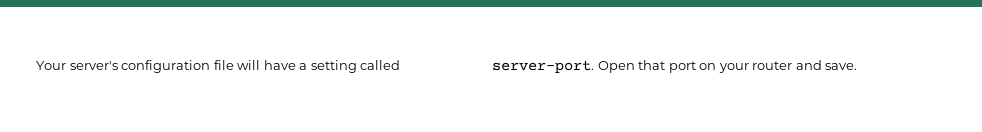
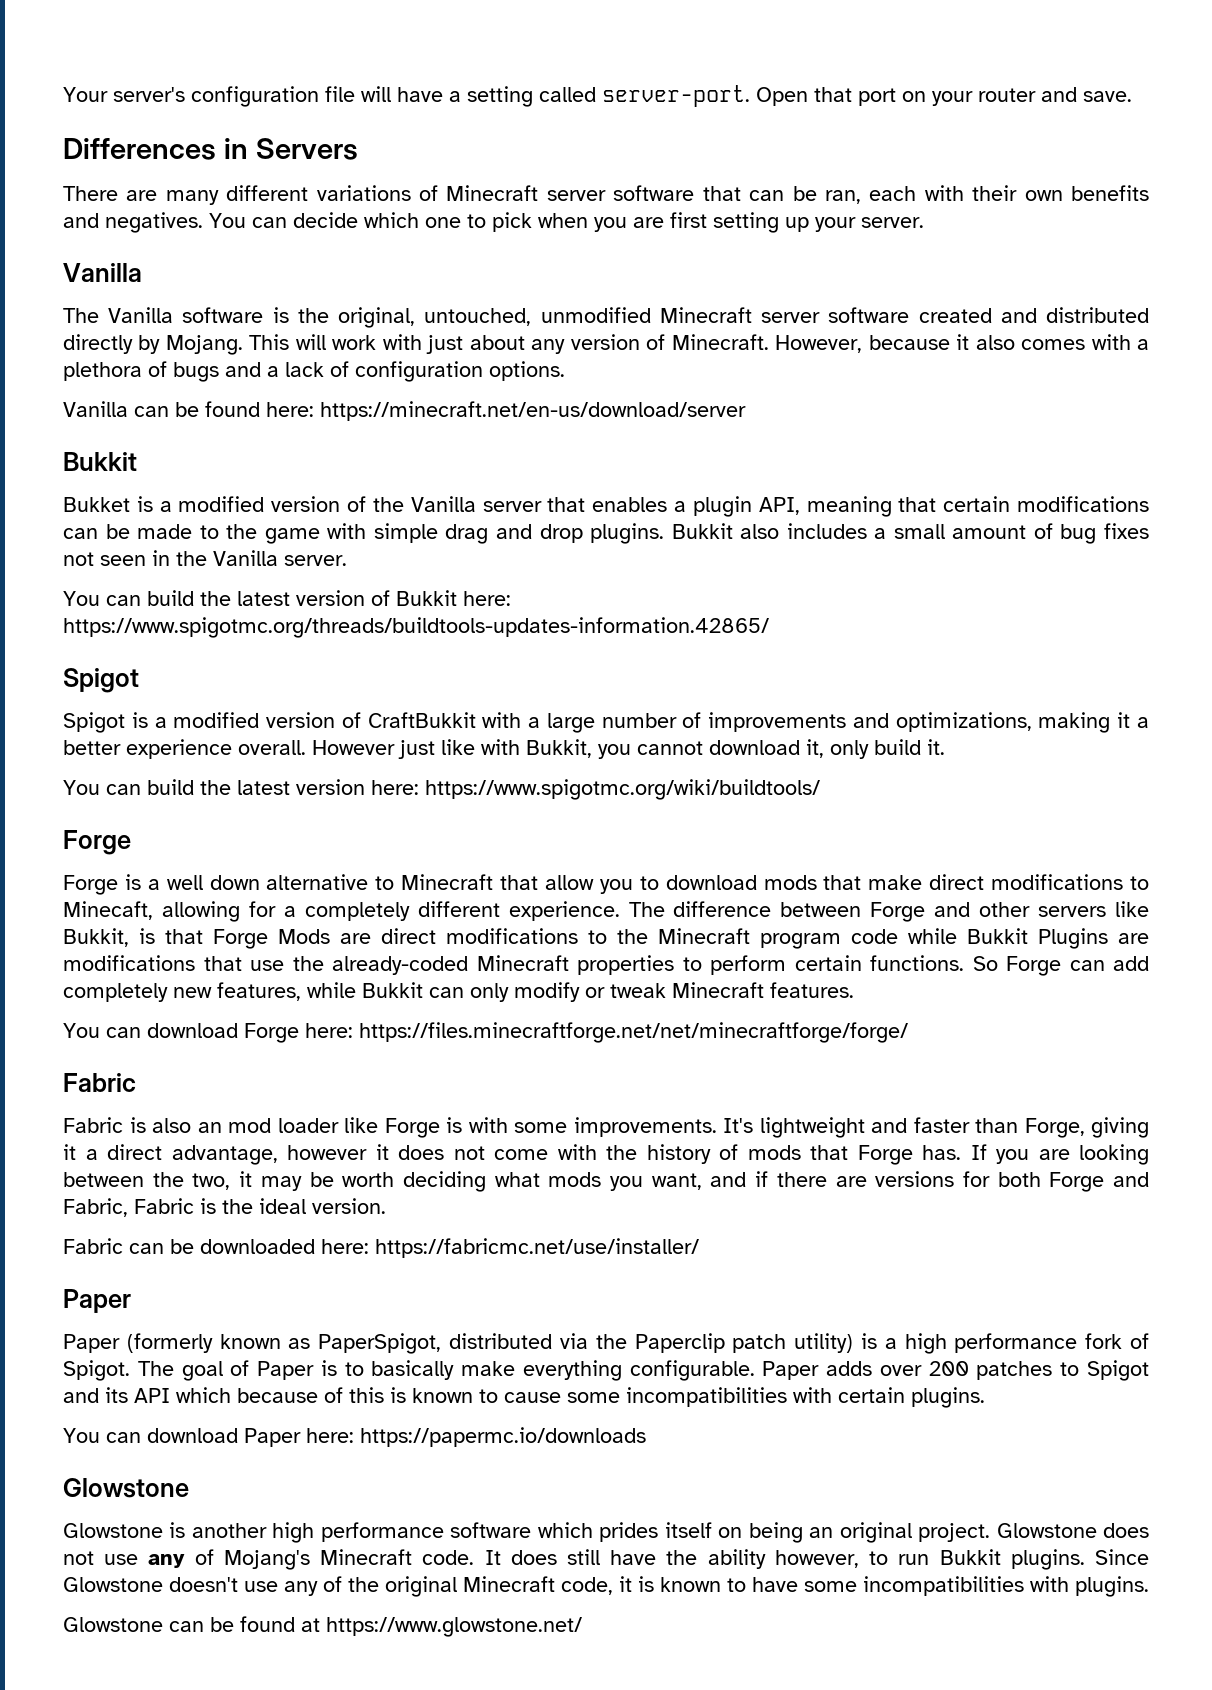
(858, 66) none -> [63,138,358,160] [63,185,1149,205] [63,212,924,233] [63,263,142,282] [63,307,1150,328] [63,334,1150,355] [63,361,565,382] [63,401,746,421] [63,452,137,471] [63,496,1150,517] [63,523,1149,544] [63,550,347,566] [63,590,511,606] [63,617,769,638] [63,668,139,693] [63,712,1149,733] [63,739,945,759] [63,779,820,800] [63,830,131,855] [63,874,1150,895] [63,901,1149,922] [63,928,1149,949] [63,955,1149,976] [63,982,854,1002] [63,1022,908,1043] [63,1073,136,1092] [63,1117,1149,1138] [63,1144,1149,1165] [63,1171,1150,1192] [63,1198,386,1217] [63,1238,699,1258] [63,1289,131,1313] [63,1333,1149,1354] [63,1360,1149,1381] [63,1387,985,1408] [63,1427,646,1447] [63,1478,189,1498] [63,1522,1150,1543] [63,1549,1149,1570] [63,1576,1149,1597] [63,1616,582,1637] // Differences in Servers // There are many different variations of Minecraft server software that can be ran, each with their own benefits and negatives. You can decide which one to pick when you are first setting up your server. // Vanilla // The Vanilla software is the original, untouched, unmodified Minecraft server software created and distributed directly by Mojang. This will work with just about any version of Minecraft. However, because it also comes with a plethora of bugs and a lack of configuration options. // Vanilla can be found here: https://minecraft.net/en-us/download/server // Bukkit // Bukket is a modified version of the Vanilla server that enables a plugin API, meaning that certain modifications can be made to the game with simple drag and drop plugins. Bukkit also includes a small amount of bug fixes not seen in the Vanilla server. // You can build the latest version of Bukkit here: https://www.spigotmc.org/threads/buildtools-updates-information.42865/ // Spigot // Spigot is a modified version of CraftBukkit with a large number of improvements and optimizations, making it a better experience overall. However just like with Bukkit, you cannot download it, only build it. // You can build the latest version here: https://www.spigotmc.org/wiki/buildtools/ // Forge // Forge is a well down alternative to Minecraft that allow you to download mods that make direct modifications to Minecaft, allowing for a completely different experience. The difference between Forge and other servers like Bukkit, is that Forge Mods are direct modifications to the Minecraft program code while Bukkit Plugins are modifications that use the already-coded Minecraft properties to perform certain functions. So Forge can add completely new features, while Bukkit can only modify or tweak Minecraft features. // You can download Forge here: https://files.minecraftforge.net/net/minecraftforge/forge/ // Fabric // Fabric is also an mod loader like Forge is with some improvements. It's lightweight and faster than Forge, giving it a direct advantage, however it does not come with the history of mods that Forge has. If you are looking between the two, it may be worth deciding what mods you want, and if there are versions for both Forge and Fabric, Fabric is the ideal version. // Fabric can be downloaded here: https://fabricmc.net/use/installer/ // Paper // Paper (formerly known as PaperSpigot, distributed via the Paperclip patch utility) is a high performance fork of Spigot. The goal of Paper is to basically make everything configurable. Paper adds over 200 patches to Spigot and its API which because of this is known to cause some incompatibilities with certain plugins. // You can download Paper here: https://papermc.io/downloads // Glowstone // Glowstone is another high performance software which prides itself on being an original project. Glowstone does not use any of Mojang's Minecraft code. It does still have the ability however, to run Bukkit plugins. Since Glowstone doesn't use any of the original Minecraft code, it is known to have some incompatibilities with plugins. // Glowstone can be found at https://www.glowstone.net/

